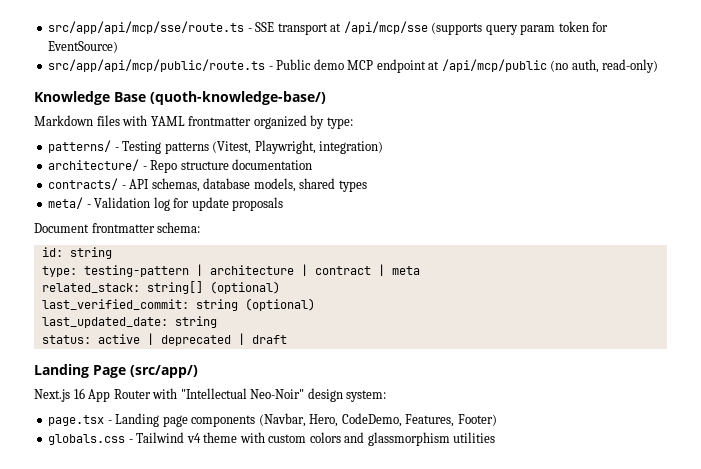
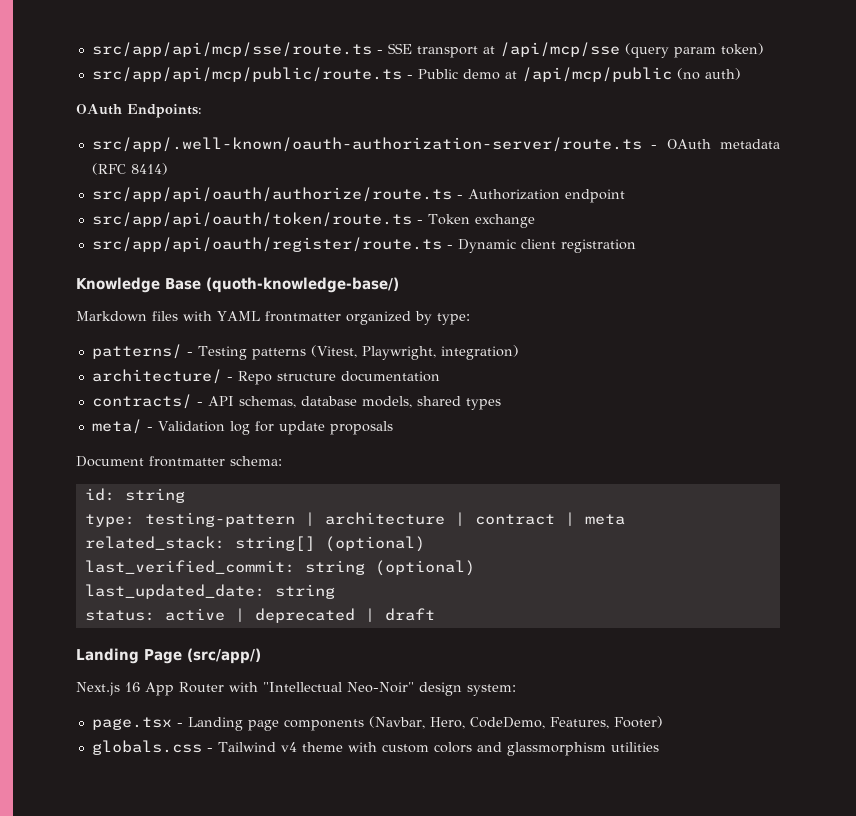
[431,21,609,35] [48,41,119,53] (supports query param token for EventSource) -> [624,43,764,58] (query param token)
[347,59,426,73] MCP endpoint -> (500, 74) none
[571,59,659,73] auth, read-only) -> [704,68,741,80] [76,104,202,118] [91,137,781,152] [91,163,168,175] [91,187,625,203] [91,212,535,228] [91,237,636,253] auth) // OAuth Endpoints: // src/app/.well-known/oauth-authorization-server/route.ts - OAuth metadata (RFC 8414) // src/app/api/oauth/authorize/route.ts - Authorization endpoint // src/app/api/oauth/token/route.ts - Token exchange // src/app/api/oauth/register/route.ts - Dynamic client registration

